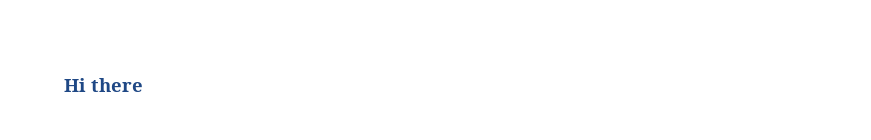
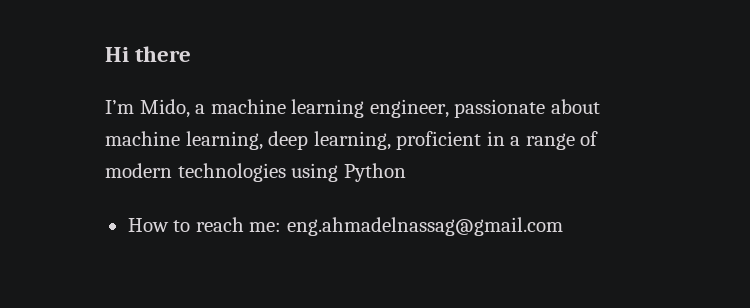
(143, 85) none -> [105,99,600,118] [105,131,599,150] [105,163,406,182] [127,217,563,236] // I’m Mido, a machine learning engineer, passionate about machine learning, deep learning, proficient in a range of modern technologies using Python // How to reach me: eng.ahmadelnassag@gmail.com

